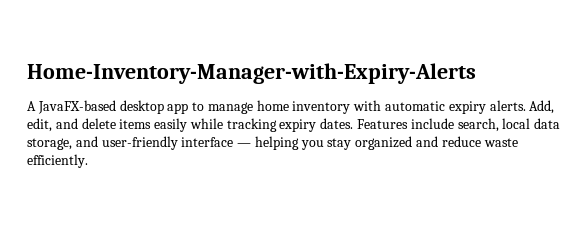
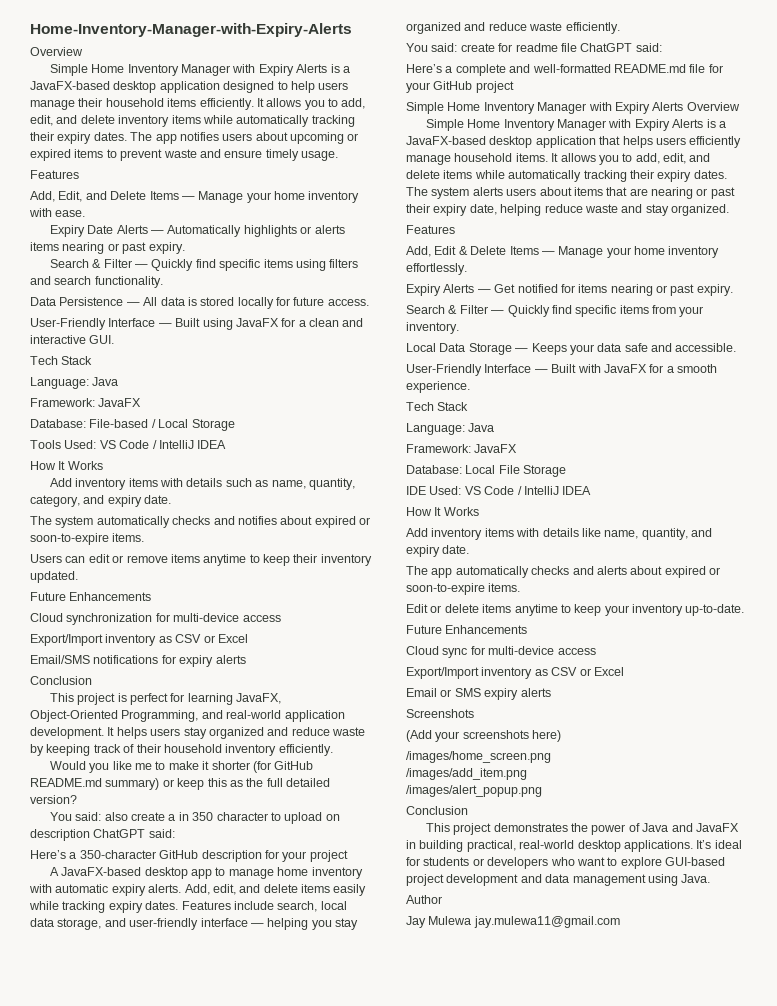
(476, 73) none -> [30,47,83,56] [49,64,350,76] [30,81,349,93] [30,98,366,110] [30,115,355,127] [30,132,359,144] [30,149,338,161] [30,170,79,179] [30,191,360,203] [29,208,86,217] [49,225,345,237] [30,242,185,254] [49,259,359,271] [30,276,163,288] [30,297,369,309] [30,318,364,330] [30,335,115,344] [30,356,93,365] [30,377,119,389] [30,398,142,407] [30,419,235,431] [30,440,227,449] [30,461,103,470] [49,478,355,490] [30,495,172,507] [30,516,370,528] [30,533,145,545] [30,554,372,566] [30,571,78,583] [30,592,152,601] [30,613,281,625] [30,634,248,646] [30,655,246,667] [30,676,92,685] [49,693,282,705] [30,710,345,722] [30,727,365,739] [30,744,333,756] [49,761,314,773] [30,778,330,790] [30,795,77,804] [49,812,340,824] [30,829,175,841] [30,850,348,862] // Overview // Simple Home Inventory Manager with Expiry Alerts is a JavaFX-based desktop application designed to help users manage their household items efficiently. It allows you to add, edit, and delete inventory items while automatically tracking their expiry dates. The app notifies users about upcoming or expired items to prevent waste and ensure timely usage. // Features // Add, Edit, and Delete Items — Manage your home inventory with ease. // Expiry Date Alerts — Automatically highlights or alerts items nearing or past expiry. // Search & Filter — Quickly find specific items using filters and search functionality. // Data Persistence — All data is stored locally for future access. // User-Friendly Interface — Built using JavaFX for a clean and interactive GUI. // Tech Stack // Language: Java // Framework: JavaFX // Database: File-based / Local Storage // Tools Used: VS Code / IntelliJ IDEA // How It Works // Add inventory items with details such as name, quantity, category, and expiry date. // The system automatically checks and notifies about expired or soon-to-expire items. // Users can edit or remove items anytime to keep their inventory updated. // Future Enhancements // Cloud synchronization for multi-device access // Export/Import inventory as CSV or Excel // Email/SMS notifications for expiry alerts // Conclusion // This project is perfect for learning JavaFX, Object-Oriented Programming, and real-world application development. It helps users stay organized and reduce waste by keeping track of their household inventory efficiently. // Would you like me to make it shorter (for GitHub README.md summary) or keep this as the full detailed version? // You said: also create a in 350 character to upload on description ChatGPT said: // Here’s a 350-character GitHub description for your project
(88, 161) none -> [406,43,662,52] [406,64,723,76] [406,81,514,93] [406,102,740,114] [425,119,726,131] [406,136,742,148] [406,153,711,165] [406,170,727,182] [406,187,735,199] [406,204,729,216] [406,225,455,234] [406,246,720,258] [406,263,467,275] [406,284,733,296] [406,305,704,317] [406,322,459,334] [406,343,737,355] [406,364,717,376] [406,381,470,393] [406,402,469,411] [406,423,495,435] [406,444,518,453] [406,465,567,477] [406,486,592,495] [406,507,479,516] [406,528,712,540] [406,545,470,557] [406,566,720,578] [406,583,521,595] [406,604,745,616] [406,625,528,634] [406,646,596,658] [406,667,624,679] [406,688,551,700] [406,709,474,718] [406,730,562,742] [406,751,551,763] [406,768,527,780] [406,785,542,797] [406,806,468,815] [425,823,739,835] [406,840,742,852] [406,857,725,869] [406,874,711,886] [406,895,442,904] [406,916,620,928] // You said: create for readme file ChatGPT said: // Here’s a complete and well-formatted README.md file for your GitHub project // Simple Home Inventory Manager with Expiry Alerts Overview // Simple Home Inventory Manager with Expiry Alerts is a JavaFX-based desktop application that helps users efficiently manage household items. It allows you to add, edit, and delete items while automatically tracking their expiry dates. The system alerts users about items that are nearing or past their expiry date, helping reduce waste and stay organized. // Features // Add, Edit & Delete Items — Manage your home inventory effortlessly. // Expiry Alerts — Get notified for items nearing or past expiry. // Search & Filter — Quickly find specific items from your inventory. // Local Data Storage — Keeps your data safe and accessible. // User-Friendly Interface — Built with JavaFX for a smooth experience. // Tech Stack // Language: Java // Framework: JavaFX // Database: Local File Storage // IDE Used: VS Code / IntelliJ IDEA // How It Works // Add inventory items with details like name, quantity, and expiry date. // The app automatically checks and alerts about expired or soon-to-expire items. // Edit or delete items anytime to keep your inventory up-to-date. // Future Enhancements // Cloud sync for multi-device access // Export/Import inventory as CSV or Excel // Email or SMS expiry alerts // Screenshots // (Add your screenshots here) // /images/home_screen.png // /images/add_item.png // /images/alert_popup.png // Conclusion // This project demonstrates the power of Java and JavaFX in building practical, real-world desktop applications. It’s ideal for students or developers who want to explore GUI-based project development and data management using Java. // Author // Jay Mulewa jay.mulewa11@gmail.com

